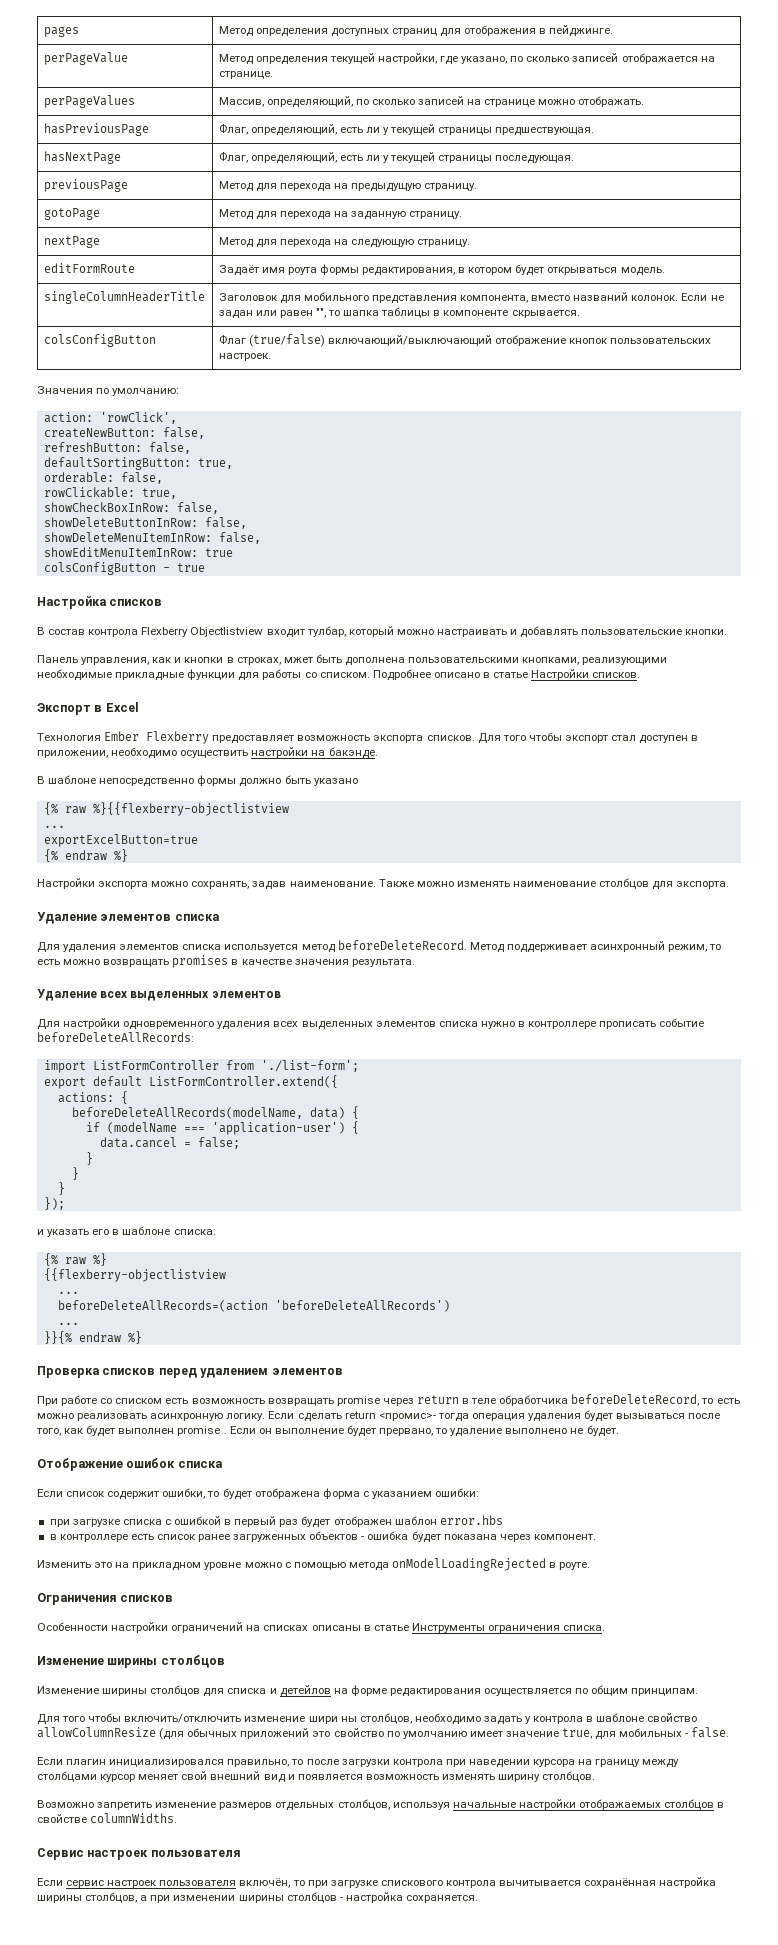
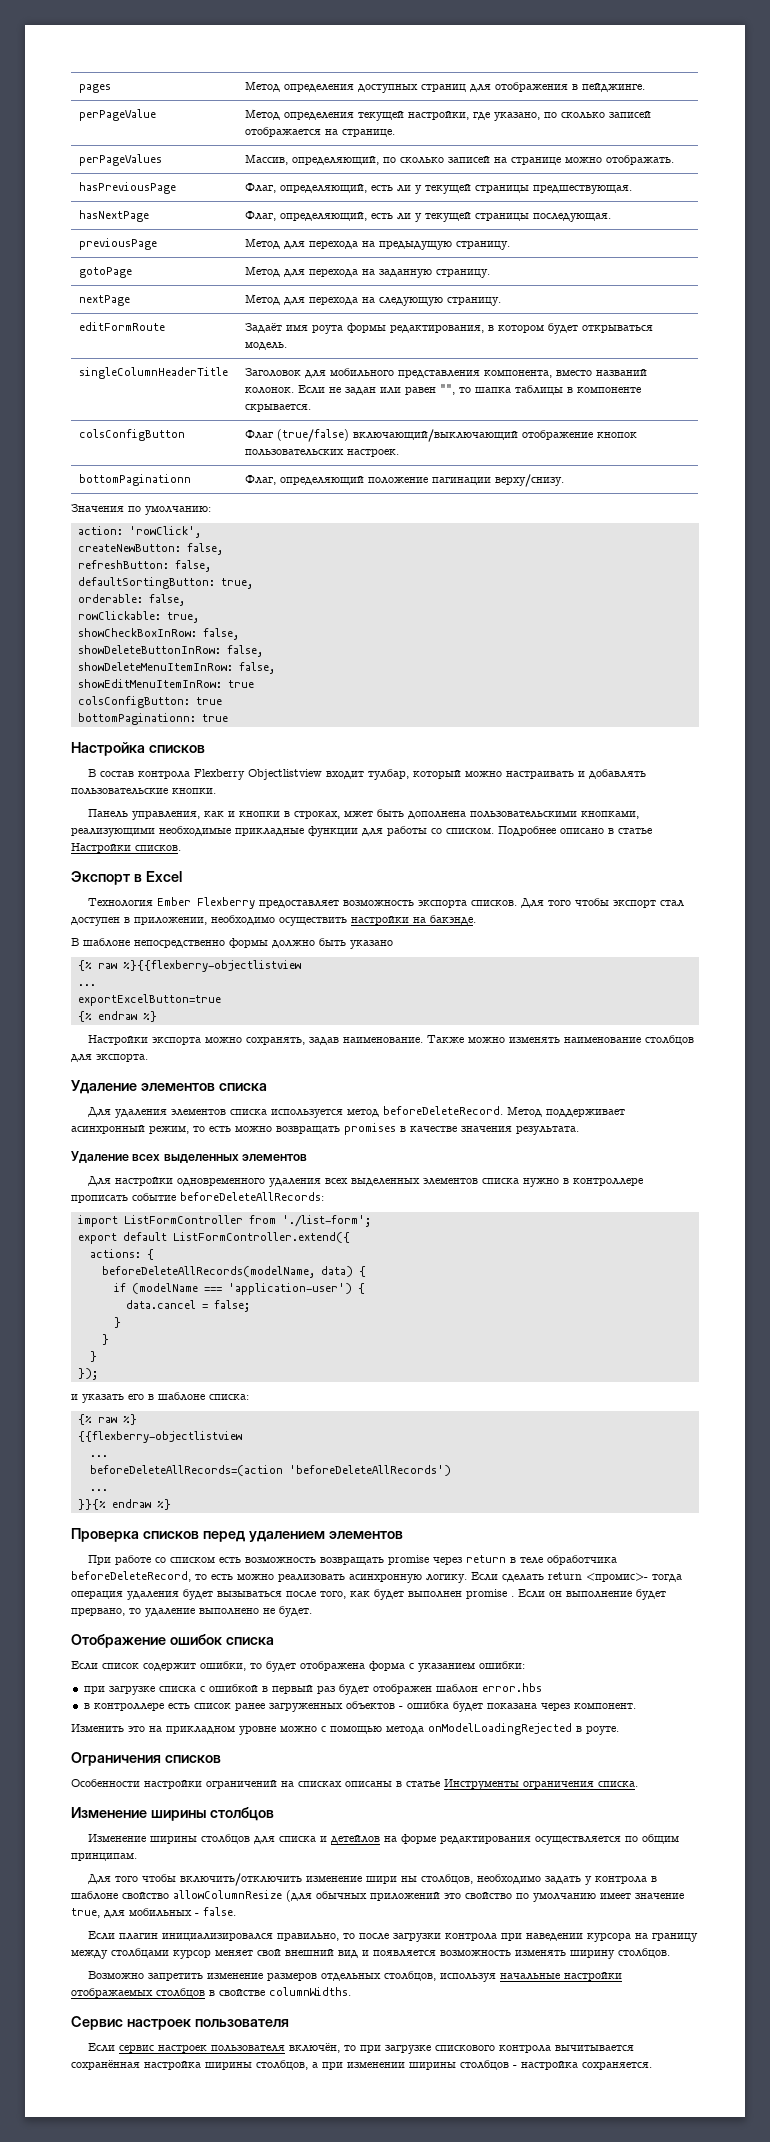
(271, 357) none -> [79,474,192,486] [245,474,565,487] // bottomPaginationn | Флаг, определяющий положение пагинации верху/снизу.
[43,562,170,575] colsConfigButton - -> [77,696,222,708] [77,713,196,725] colsConfigButton: true // bottomPaginationn:

